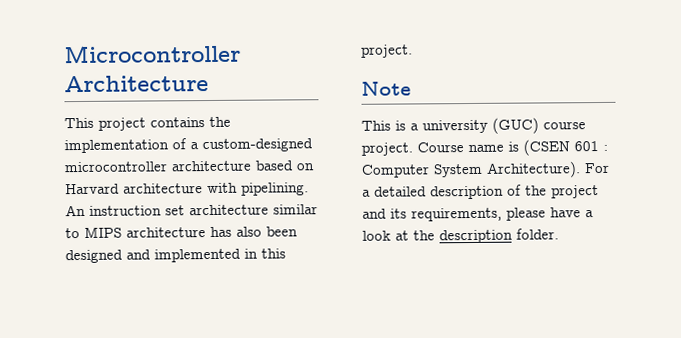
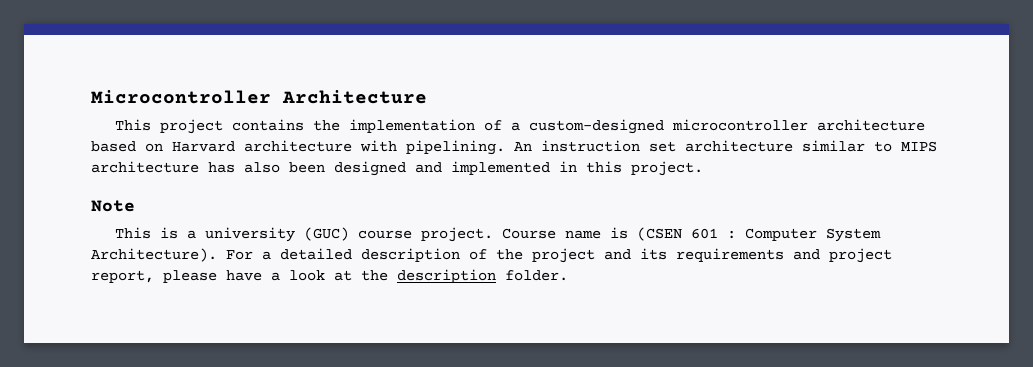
[411,207,502,222] requirements, -> [676,248,892,263] [91,270,154,283] requirements and project report,

